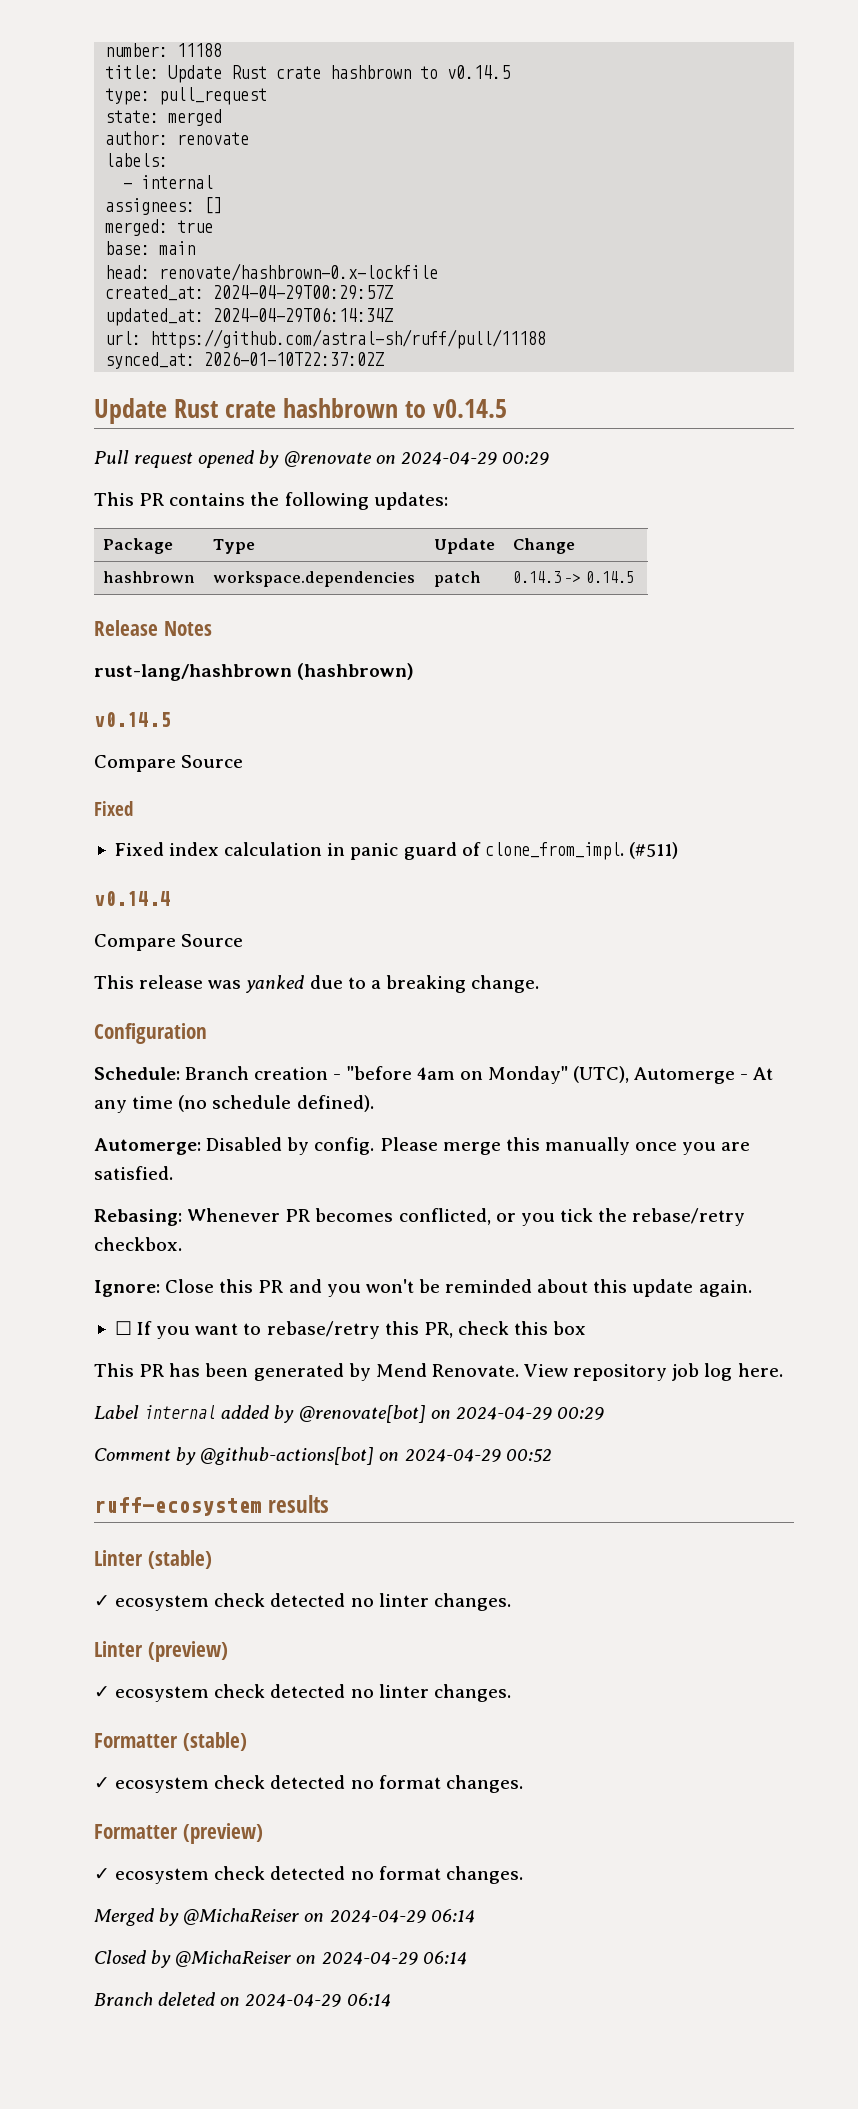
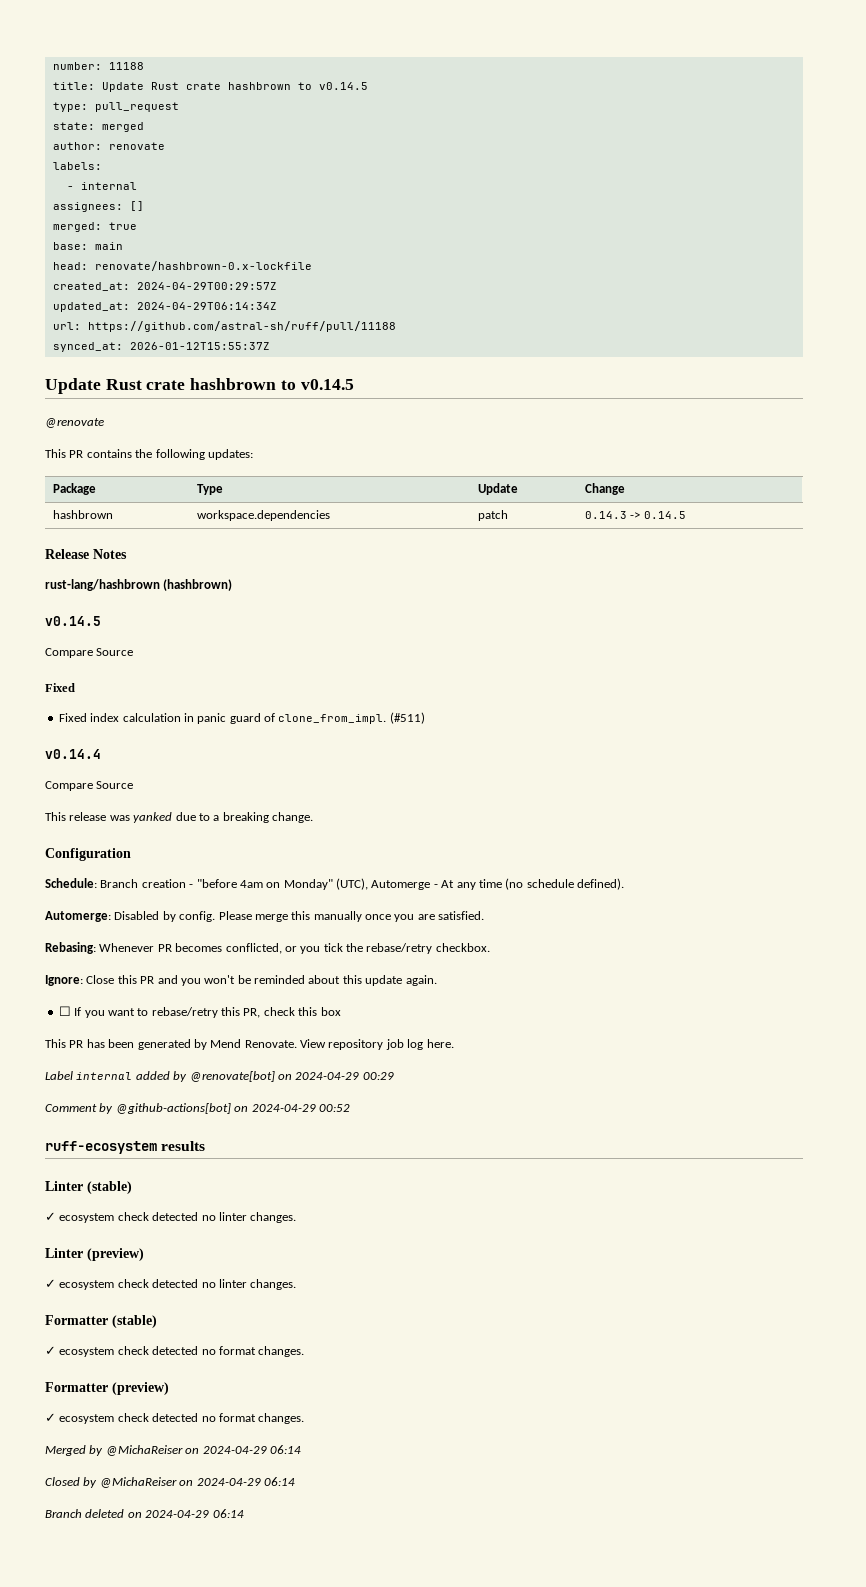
[204,351,385,366] [94,398,508,424] [94,450,549,468] 2026-01-10T22:37:02Z // Update Rust crate hashbrown to v0.14.5 // Pull request opened by @renovate on 2024-04-29 00:29 -> [129,342,270,350] [45,378,354,394] [45,418,104,428] 2026-01-12T15:55:37Z // Update Rust crate hashbrown to v0.14.5 // @renovate

